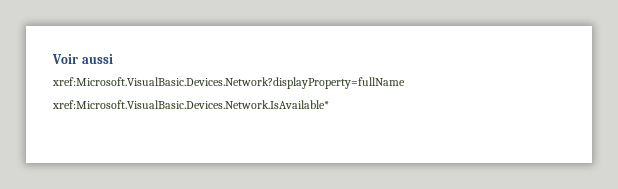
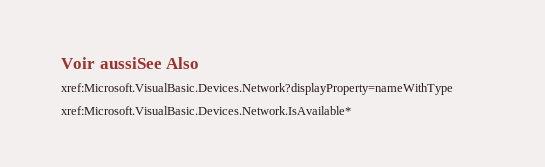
[81,54,113,64] [52,77,405,89] aussi // xref:Microsoft.VisualBasic.Devices.Network?displayProperty=fullName -> [99,57,200,69] [61,83,453,95] aussiSee Also // xref:Microsoft.VisualBasic.Devices.Network?displayProperty=nameWithType

